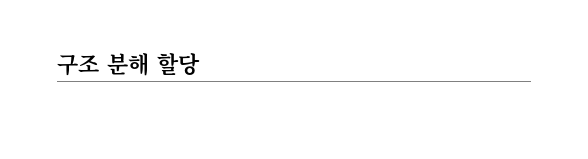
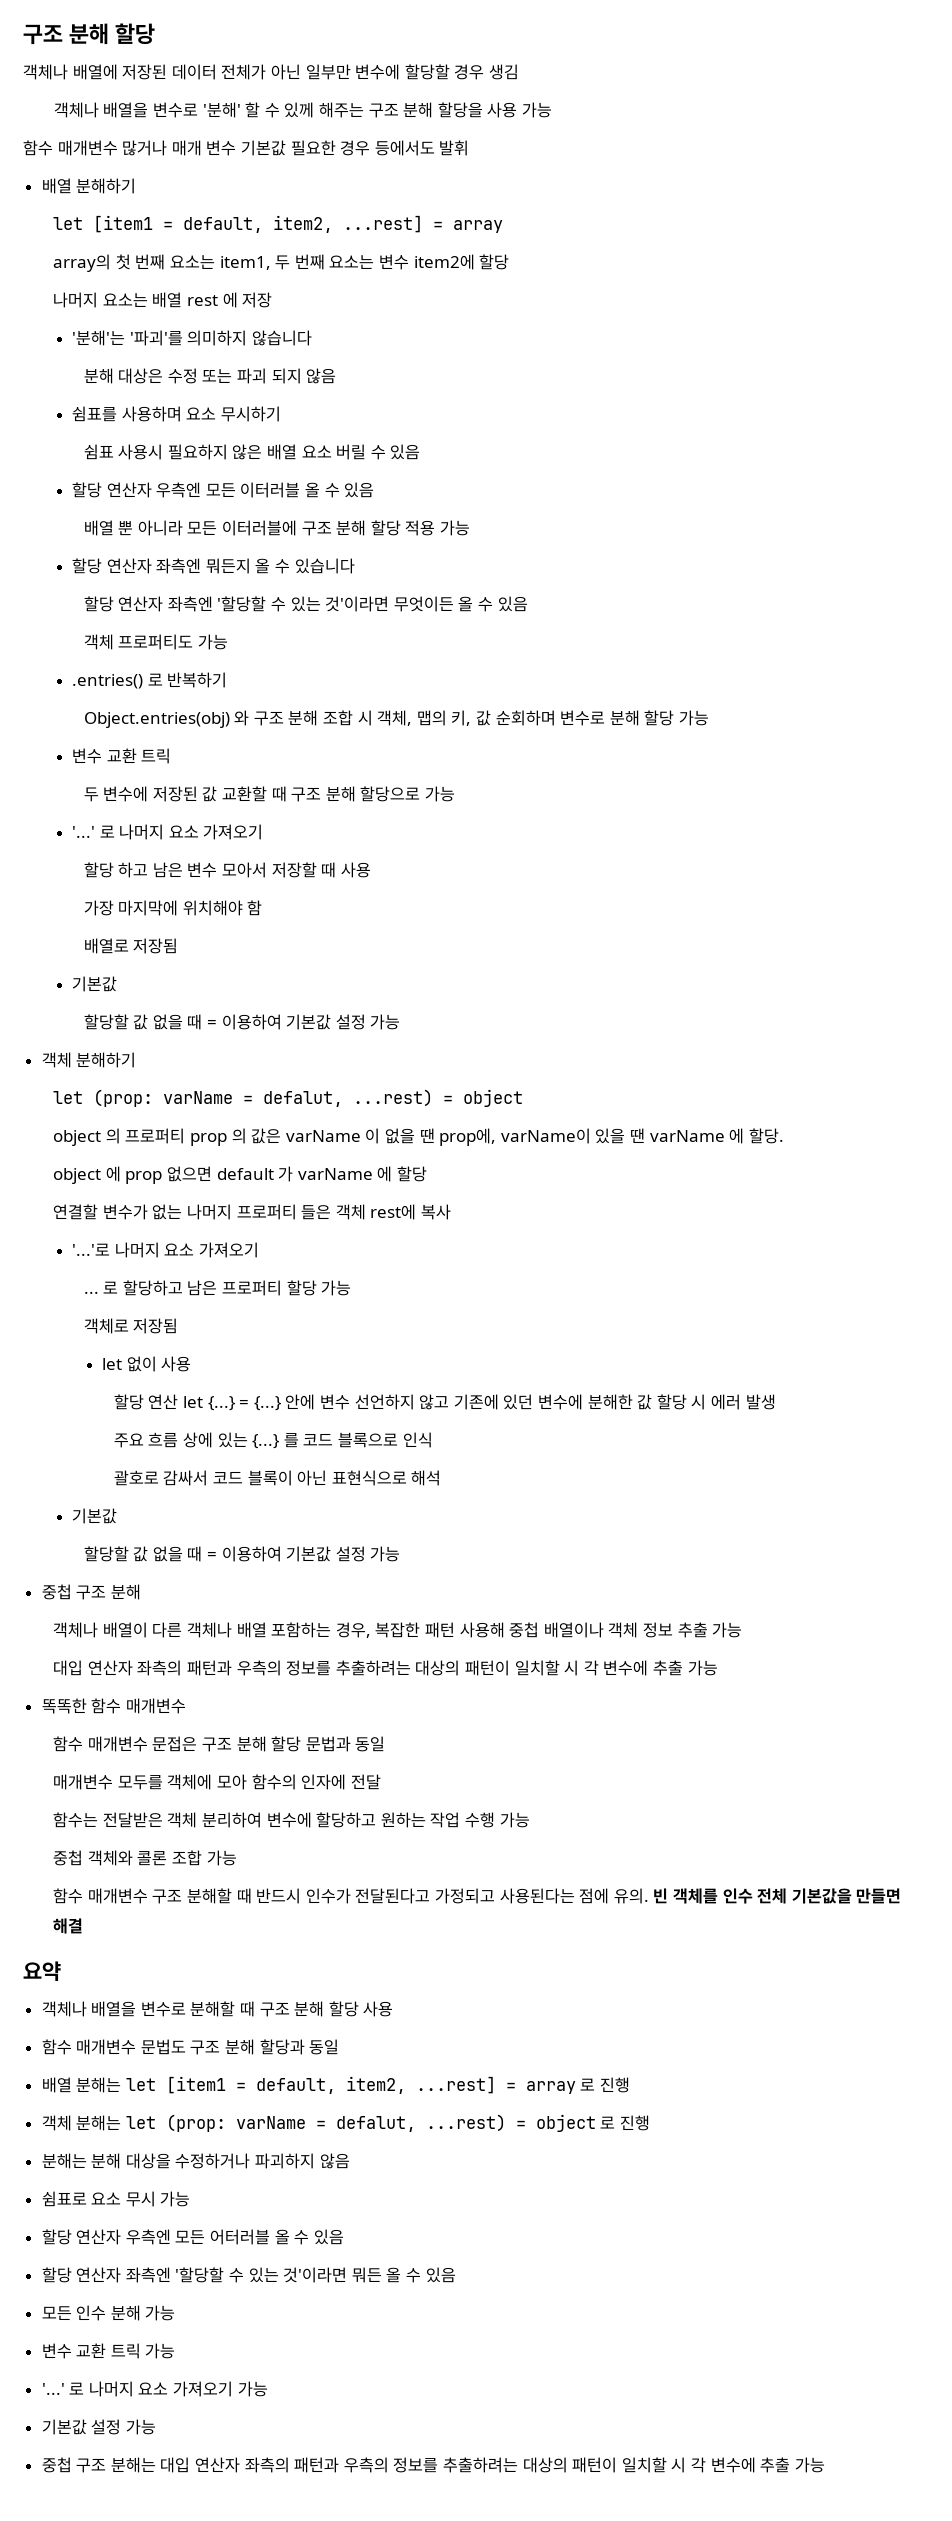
[57,53,200,76] 구조 분해 할당 -> [23,23,156,45] [23,64,519,80] [53,102,552,118] [23,140,470,156] [41,178,137,194] [53,215,504,233] [53,254,510,272] [53,292,273,308] [71,330,312,346] [83,368,337,384] [71,406,281,422] [83,444,421,460] [71,482,375,498] [83,520,470,536] [71,558,355,574] [83,596,528,612] [83,634,228,650] [71,672,228,689] [83,710,709,728] [71,748,172,764] [83,786,455,802] [71,824,264,840] [83,862,371,878] [83,900,263,916] [83,938,179,954] [71,976,117,992] [83,1014,401,1030] [41,1052,137,1068] [53,1089,524,1107] [53,1128,784,1146] [53,1166,428,1184] [53,1204,452,1220] [71,1242,259,1258] [83,1280,352,1296] [83,1318,179,1334] [102,1356,192,1372] [113,1394,776,1411] [113,1432,433,1449] [113,1470,442,1486] [71,1508,117,1524] [83,1546,401,1562] [41,1584,141,1600] [53,1622,743,1638] [53,1660,718,1676] [41,1698,186,1714] [53,1736,386,1752] [53,1774,381,1790] [53,1812,530,1828] [53,1850,237,1866] [53,1888,902,1904] [53,1918,84,1934] [23,1961,61,1981] [41,2001,394,2017] [41,2039,340,2055] [41,2076,631,2094] [41,2114,651,2132] [41,2153,350,2169] [41,2191,191,2207] [41,2229,344,2245] [41,2267,456,2283] [41,2305,176,2321] [41,2343,176,2359] [41,2381,268,2397] [41,2419,156,2435] [41,2457,825,2473] 구조 분해 할당 // 객체나 배열에 저장된 데이터 전체가 아닌 일부만 변수에 할당할 경우 생김 // 객체나 배열을 변수로 '분해' 할 수 있께 해주는 구조 분해 할당을 사용 가능 // 함수 매개변수 많거나 매개 변수 기본값 필요한 경우 등에서도 발휘 // 배열 분해하기 // let [item1 = default, item2, ...rest] = array // array의 첫 번째 요소는 item1, 두 번째 요소는 변수 item2에 할당 // 나머지 요소는 배열 rest 에 저장 // '분해'는 '파괴'를 의미하지 않습니다 // 분해 대상은 수정 또는 파괴 되지 않음 // 쉼표를 사용하며 요소 무시하기 // 쉼표 사용시 필요하지 않은 배열 요소 버릴 수 있음 // 할당 연산자 우측엔 모든 이터러블 올 수 있음 // 배열 뿐 아니라 모든 이터러블에 구조 분해 할당 적용 가능 // 할당 연산자 좌측엔 뭐든지 올 수 있습니다 // 할당 연산자 좌측엔 '할당할 수 있는 것'이라면 무엇이든 올 수 있음 // 객체 프로퍼티도 가능 // .entries() 로 반복하기 // Object.entries(obj) 와 구조 분해 조합 시 객체, 맵의 키, 값 순회하며 변수로 분해 할당 가능 // 변수 교환 트릭 // 두 변수에 저장된 값 교환할 때 구조 분해 할당으로 가능 // '...' 로 나머지 요소 가져오기 // 할당 하고 남은 변수 모아서 저장할 때 사용 // 가장 마지막에 위치해야 함 // 배열로 저장됨 // 기본값 // 할당할 값 없을 때 = 이용하여 기본값 설정 가능 // 객체 분해하기 // let (prop: varName = defalut, ...rest) = object // object 의 프로퍼티 prop 의 값은 varName 이 없을 땐 prop에, varName이 있을 땐 varName 에 할당. // object 에 prop 없으면 default 가 varName 에 할당 // 연결할 변수가 없는 나머지 프로퍼티 들은 객체 rest에 복사 // '...'로 나머지 요소 가져오기 // ... 로 할당하고 남은 프로퍼티 할당 가능 // 객체로 저장됨 // let 없이 사용 // 할당 연산 let {...} = {...} 안에 변수 선언하지 않고 기존에 있던 변수에 분해한 값 할당 시 에러 발생 // 주요 흐름 상에 있는 {...} 를 코드 블록으로 인식 // 괄호로 감싸서 코드 블록이 아닌 표현식으로 해석 // 기본값 // 할당할 값 없을 때 = 이용하여 기본값 설정 가능 // 중첩 구조 분해 // 객체나 배열이 다른 객체나 배열 포함하는 경우, 복잡한 패턴 사용해 중첩 배열이나 객체 정보 추출 가능 // 대입 연산자 좌측의 패턴과 우측의 정보를 추출하려는 대상의 패턴이 일치할 시 각 변수에 추출 가능 // 똑똑한 함수 매개변수 // 함수 매개변수 문접은 구조 분해 할당 문법과 동일 // 매개변수 모두를 객체에 모아 함수의 인자에 전달 // 함수는 전달받은 객체 분리하여 변수에 할당하고 원하는 작업 수행 가능 // 중첩 객체와 콜론 조합 가능 // 함수 매개변수 구조 분해할 때 반드시 인수가 전달된다고 가정되고 사용된다는 점에 유의. 빈 객체를 인수 전체 기본값을 만들면 해결 // 요약 // 객체나 배열을 변수로 분해할 때 구조 분해 할당 사용 // 함수 매개변수 문법도 구조 분해 할당과 동일 // 배열 분해는 let [item1 = default, item2, ...rest] = array 로 진행 // 객체 분해는 let (prop: varName = defalut, ...rest) = object 로 진행 // 분해는 분해 대상을 수정하거나 파괴하지 않음 // 쉼표로 요소 무시 가능 // 할당 연산자 우측엔 모든 어터러블 올 수 있음 // 할당 연산자 좌측엔 '할당할 수 있는 것'이라면 뭐든 올 수 있음 // 모든 인수 분해 가능 // 변수 교환 트릭 가능 // '...' 로 나머지 요소 가져오기 가능 // 기본값 설정 가능 // 중첩 구조 분해는 대입 연산자 좌측의 패턴과 우측의 정보를 추출하려는 대상의 패턴이 일치할 시 각 변수에 추출 가능

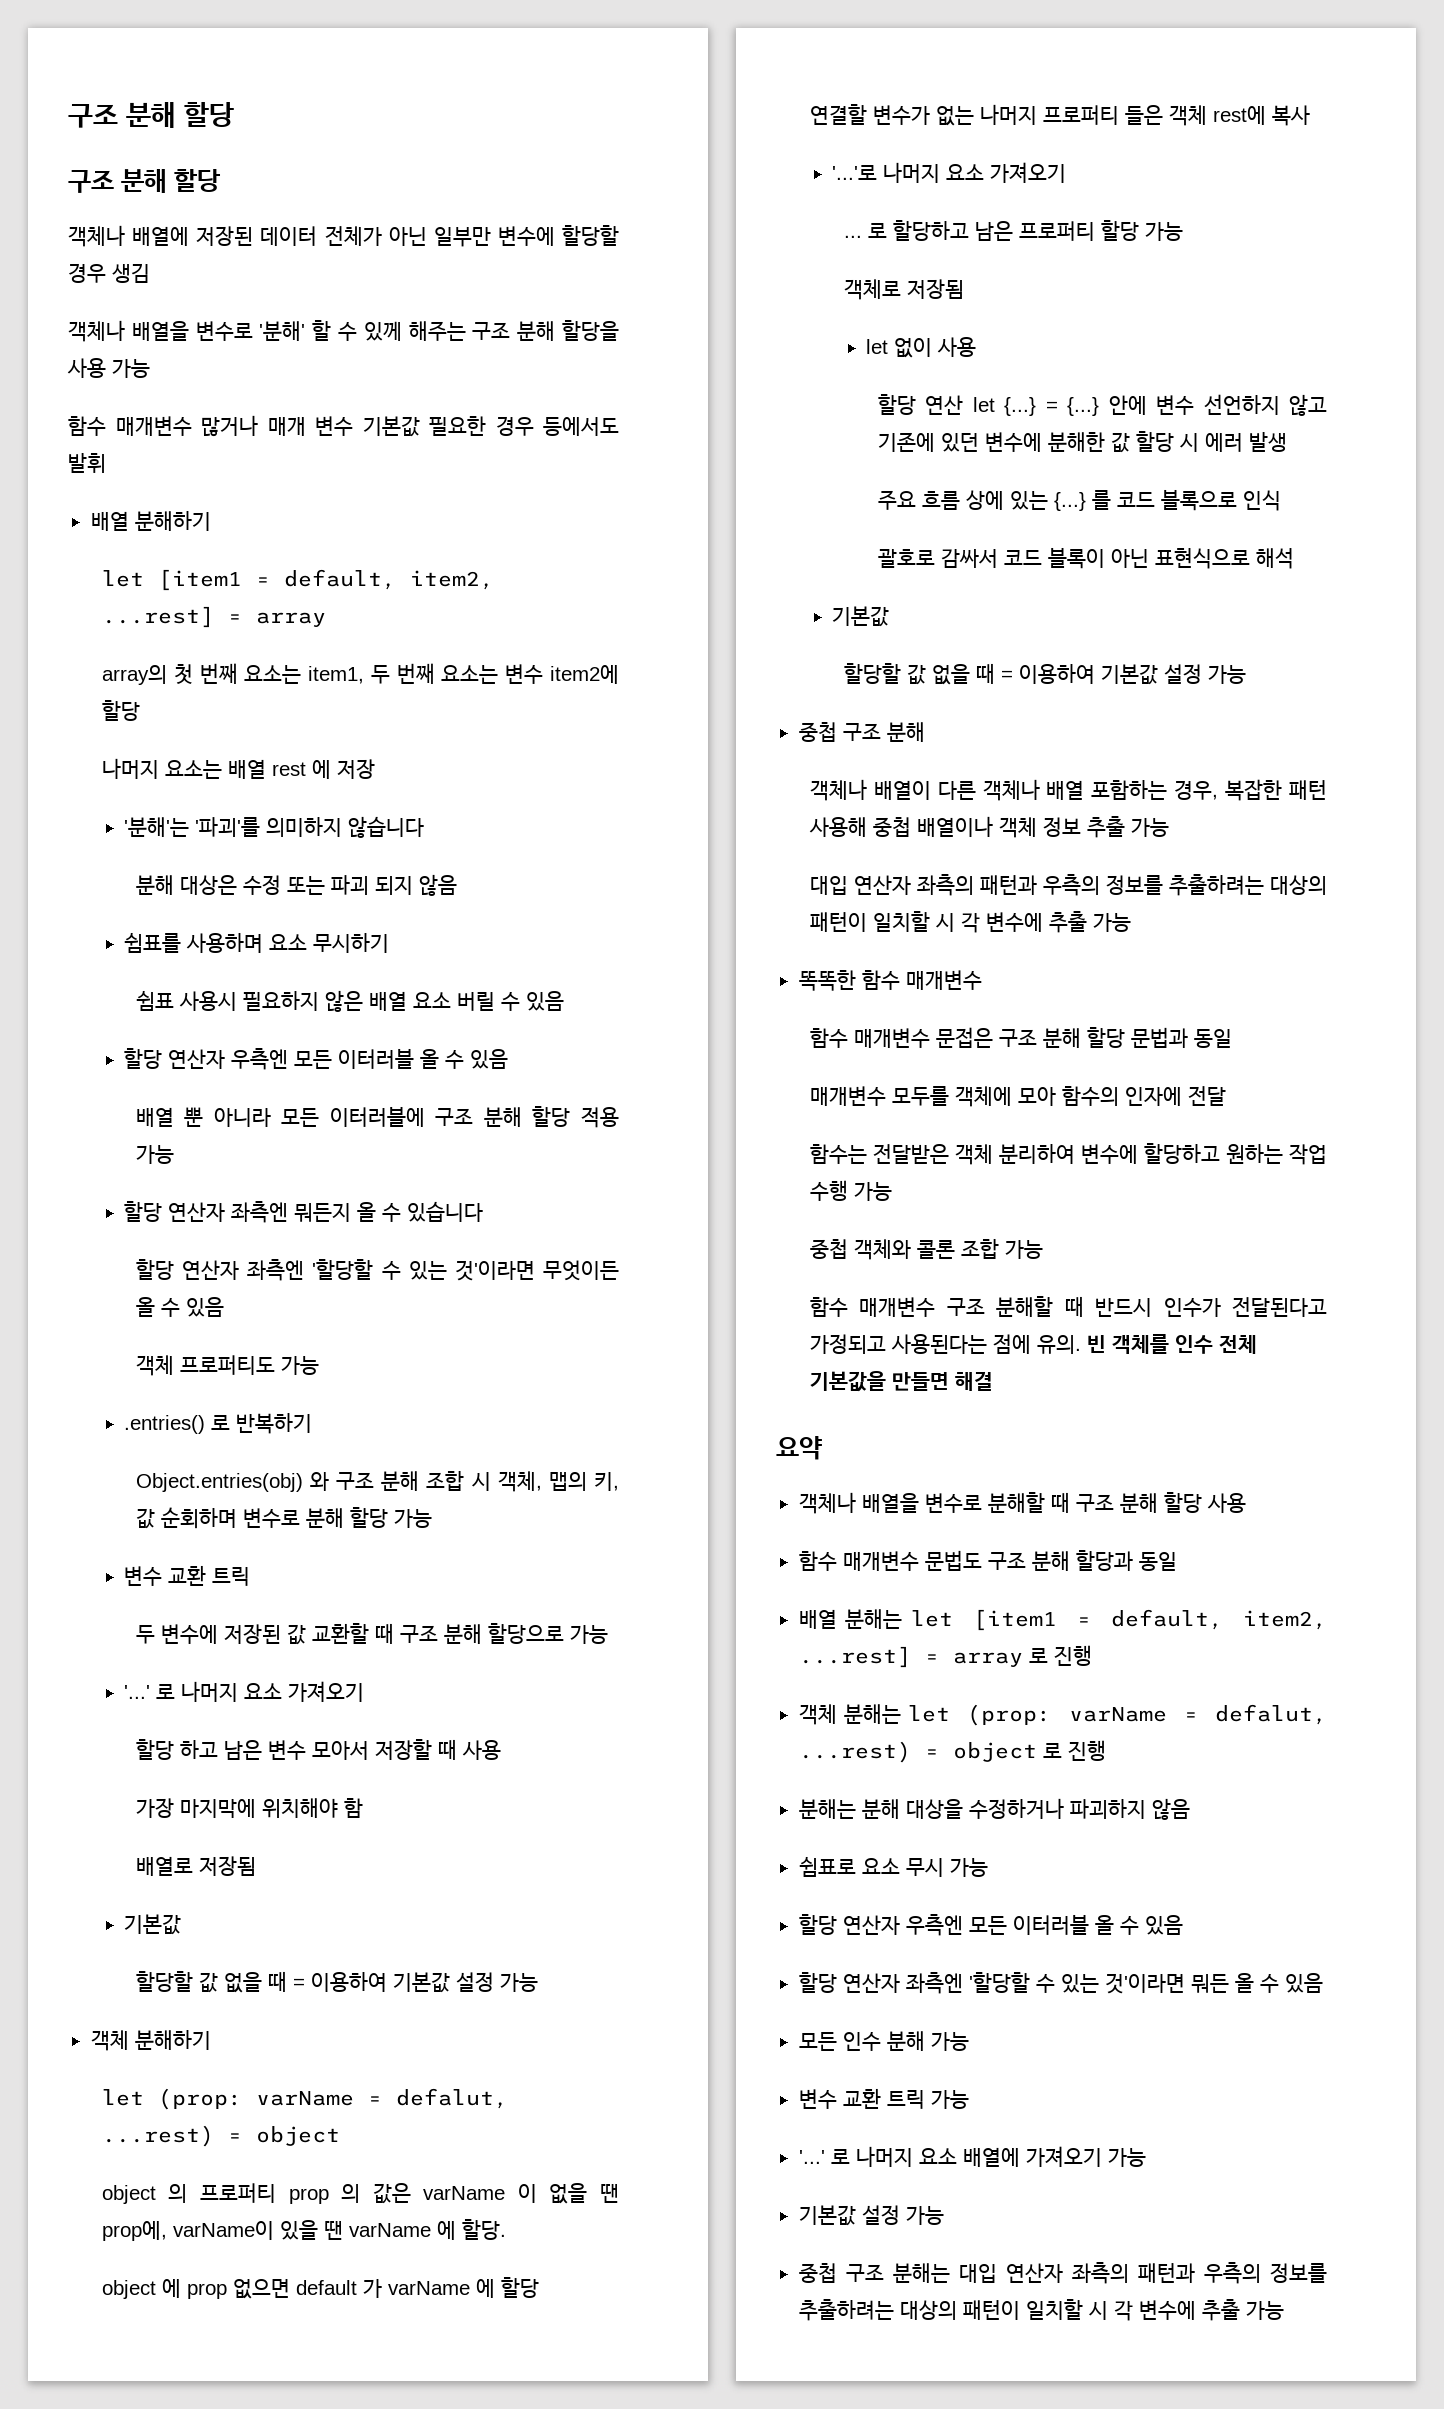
[23,23,156,45] 구조 분해 할당 -> [68,102,234,128] [68,169,222,193] 구조 분해 할당 // 구조 분해 할당
[210,2229,271,2245] 어터러블 -> [1012,1914,1089,1935] 이터러블
(169, 2388) none -> [962,2147,1020,2167] 배열에

